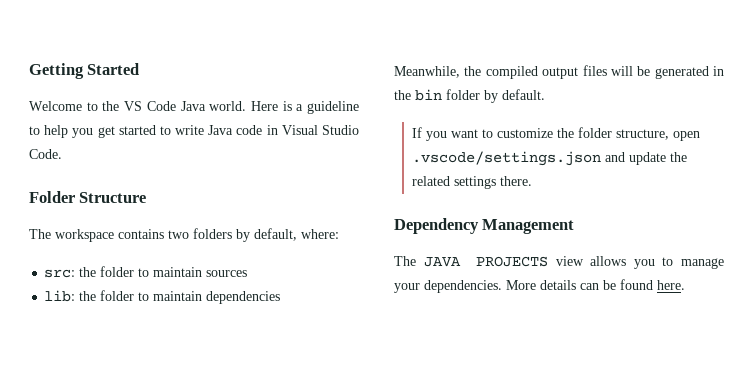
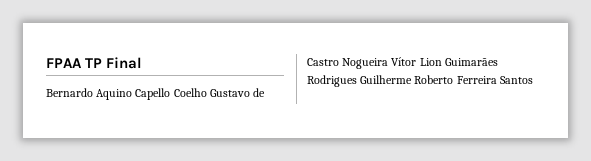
[29,63,140,79] [29,101,359,114] [29,125,360,138] [29,149,62,159] [29,191,147,203] [29,228,339,242] [44,266,248,278] [44,290,281,304] [394,65,724,79] [394,89,545,103] [411,127,700,141] [411,151,687,166] [411,176,532,189] [394,218,575,234] [394,256,724,269] [394,279,685,293] Getting Started // Welcome to the VS Code Java world. Here is a guideline to help you get started to write Java code in Visual Studio Code. // Folder Structure // The workspace contains two folders by default, where: // src: the folder to maintain sources // lib: the folder to maintain dependencies // Meanwhile, the compiled output files will be generated in the bin folder by default. // If you want to customize the folder structure, open .vscode/settings.json and update the related settings there. // Dependency Management // The JAVA PROJECTS view allows you to manage your dependencies. More details can be found here. -> [46,57,143,69] [46,88,266,100] [307,57,498,69] [307,75,533,87] FPAA TP Final // Bernardo Aquino Capello Coelho Gustavo de Castro Nogueira Vítor Lion Guimarães Rodrigues Guilherme Roberto Ferreira Santos

